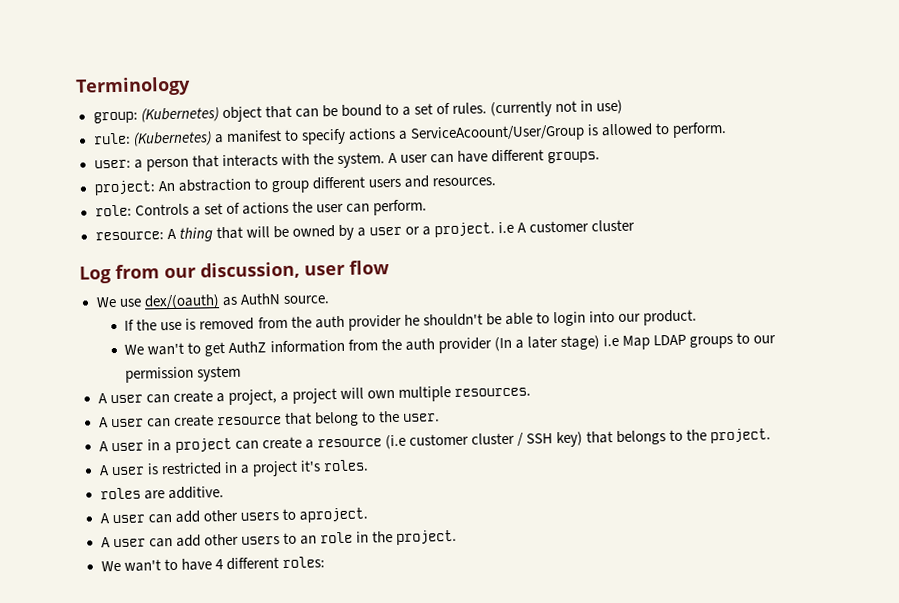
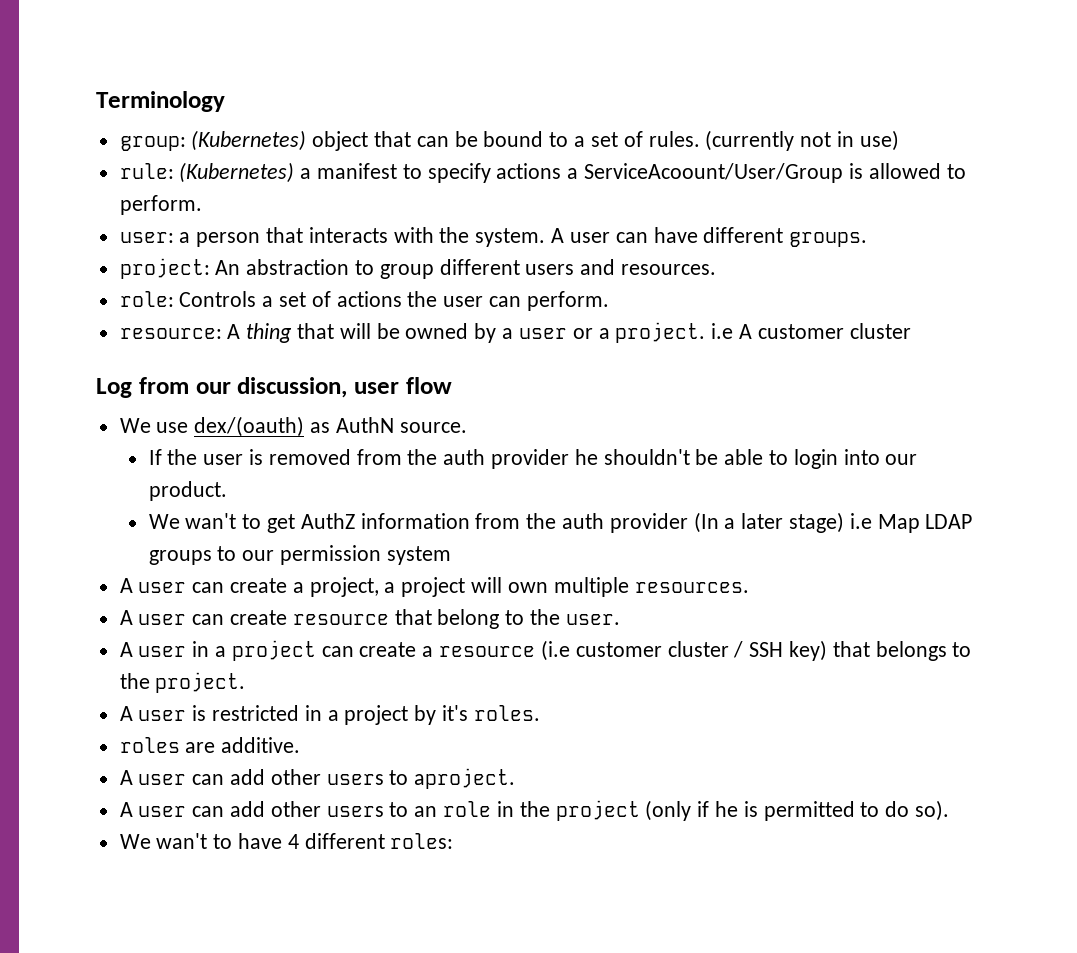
[160,321,183,331] use -> [203,454,244,465] user
(298, 468) none -> [414,705,437,725] by
[396,529,458,545] project. -> [555,800,949,821] project (only if he is permitted to do so).

